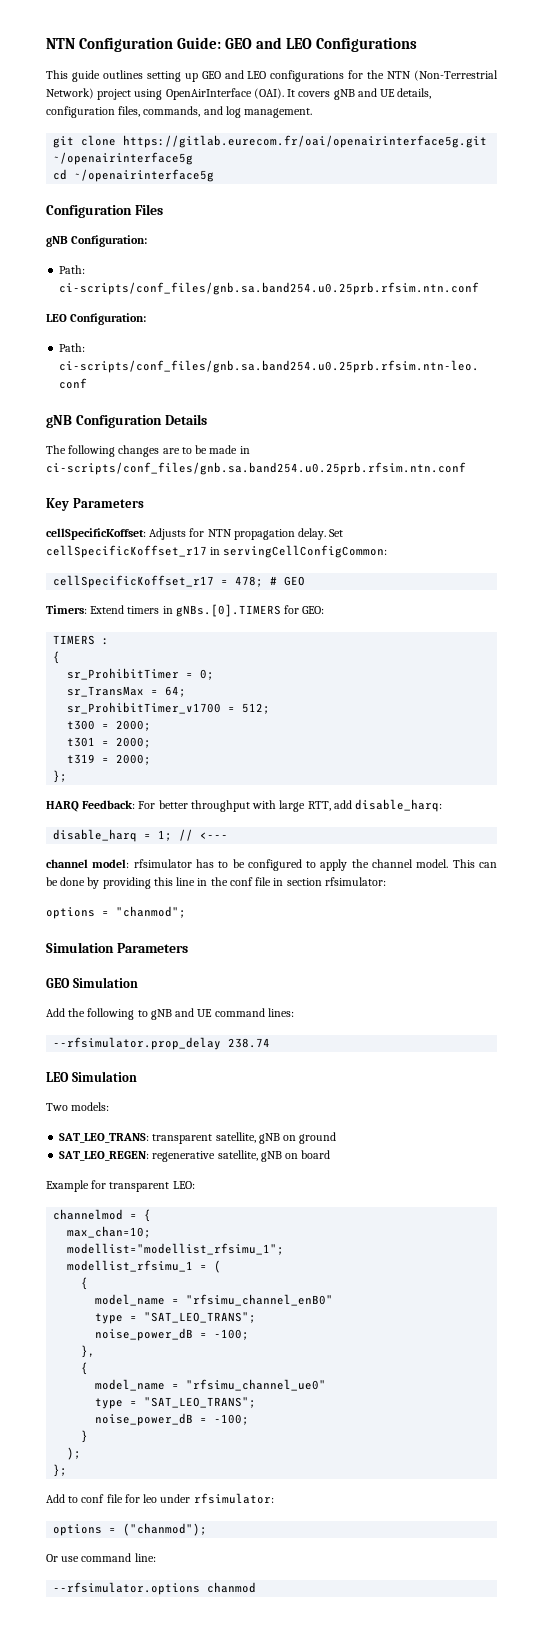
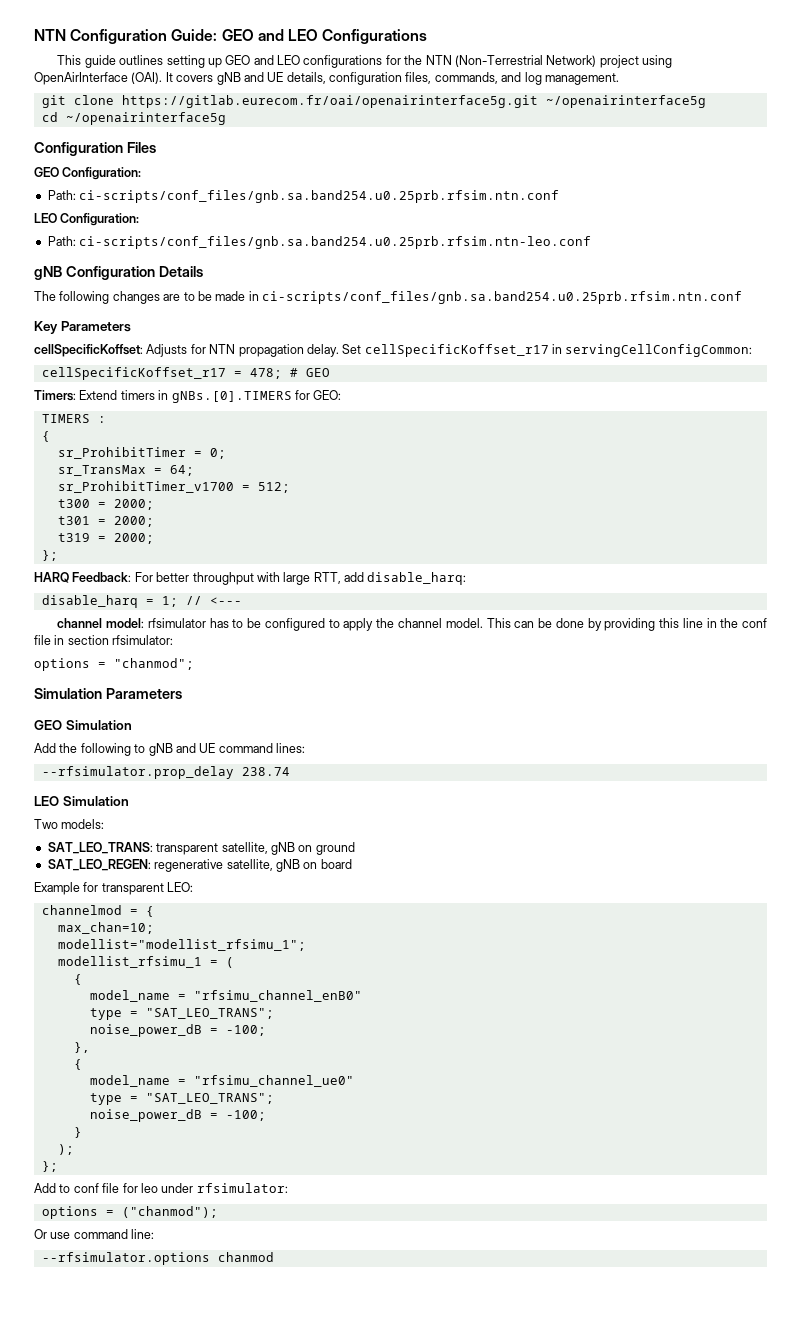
[46,236,68,247] gNB -> [34,167,59,177] GEO

